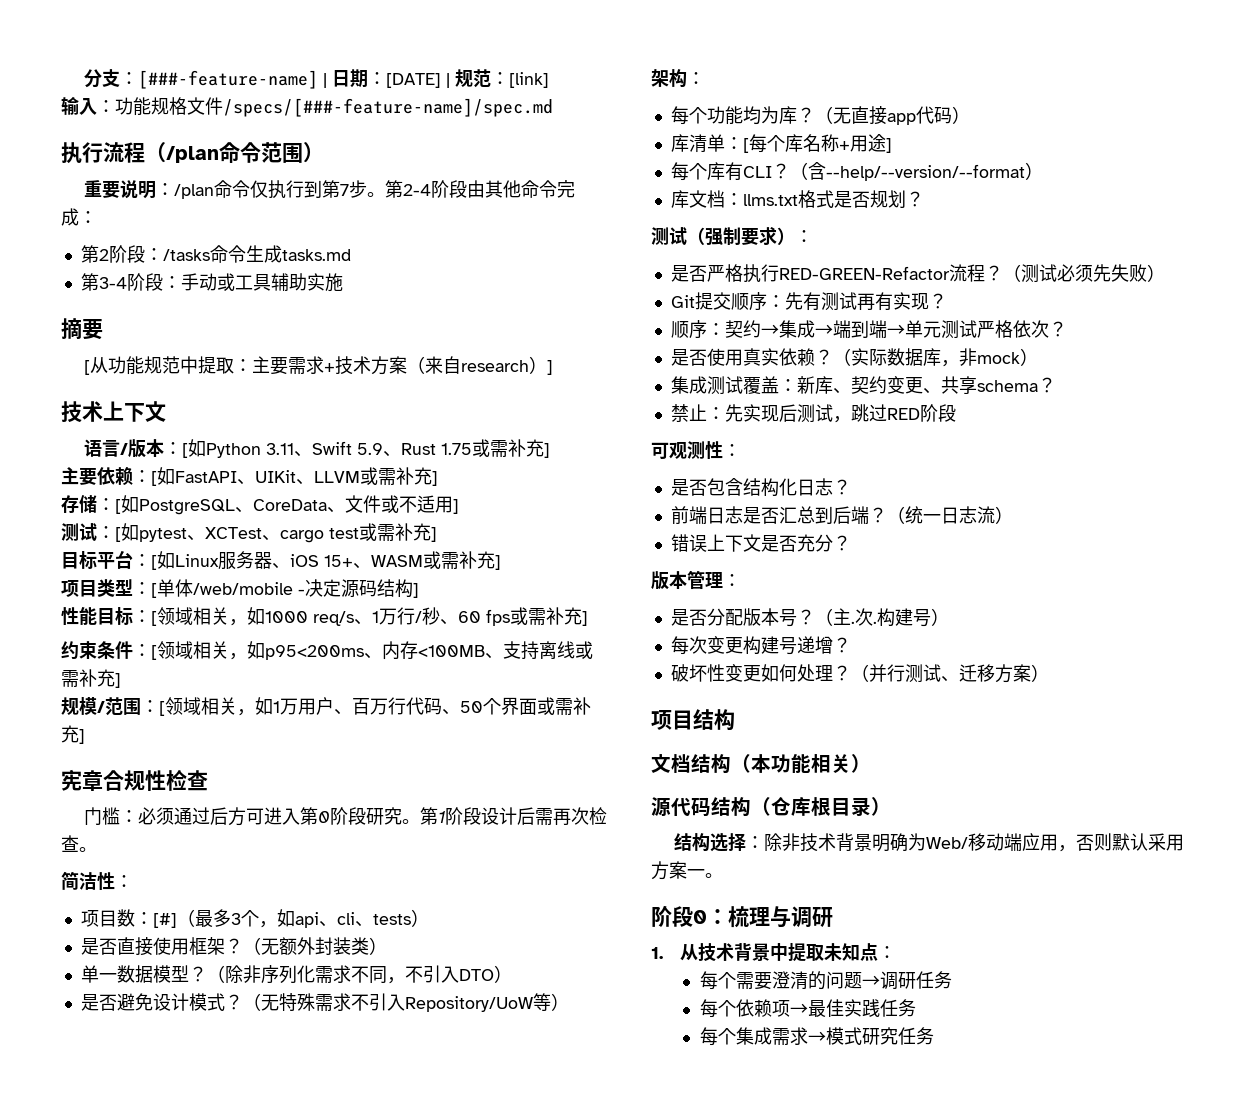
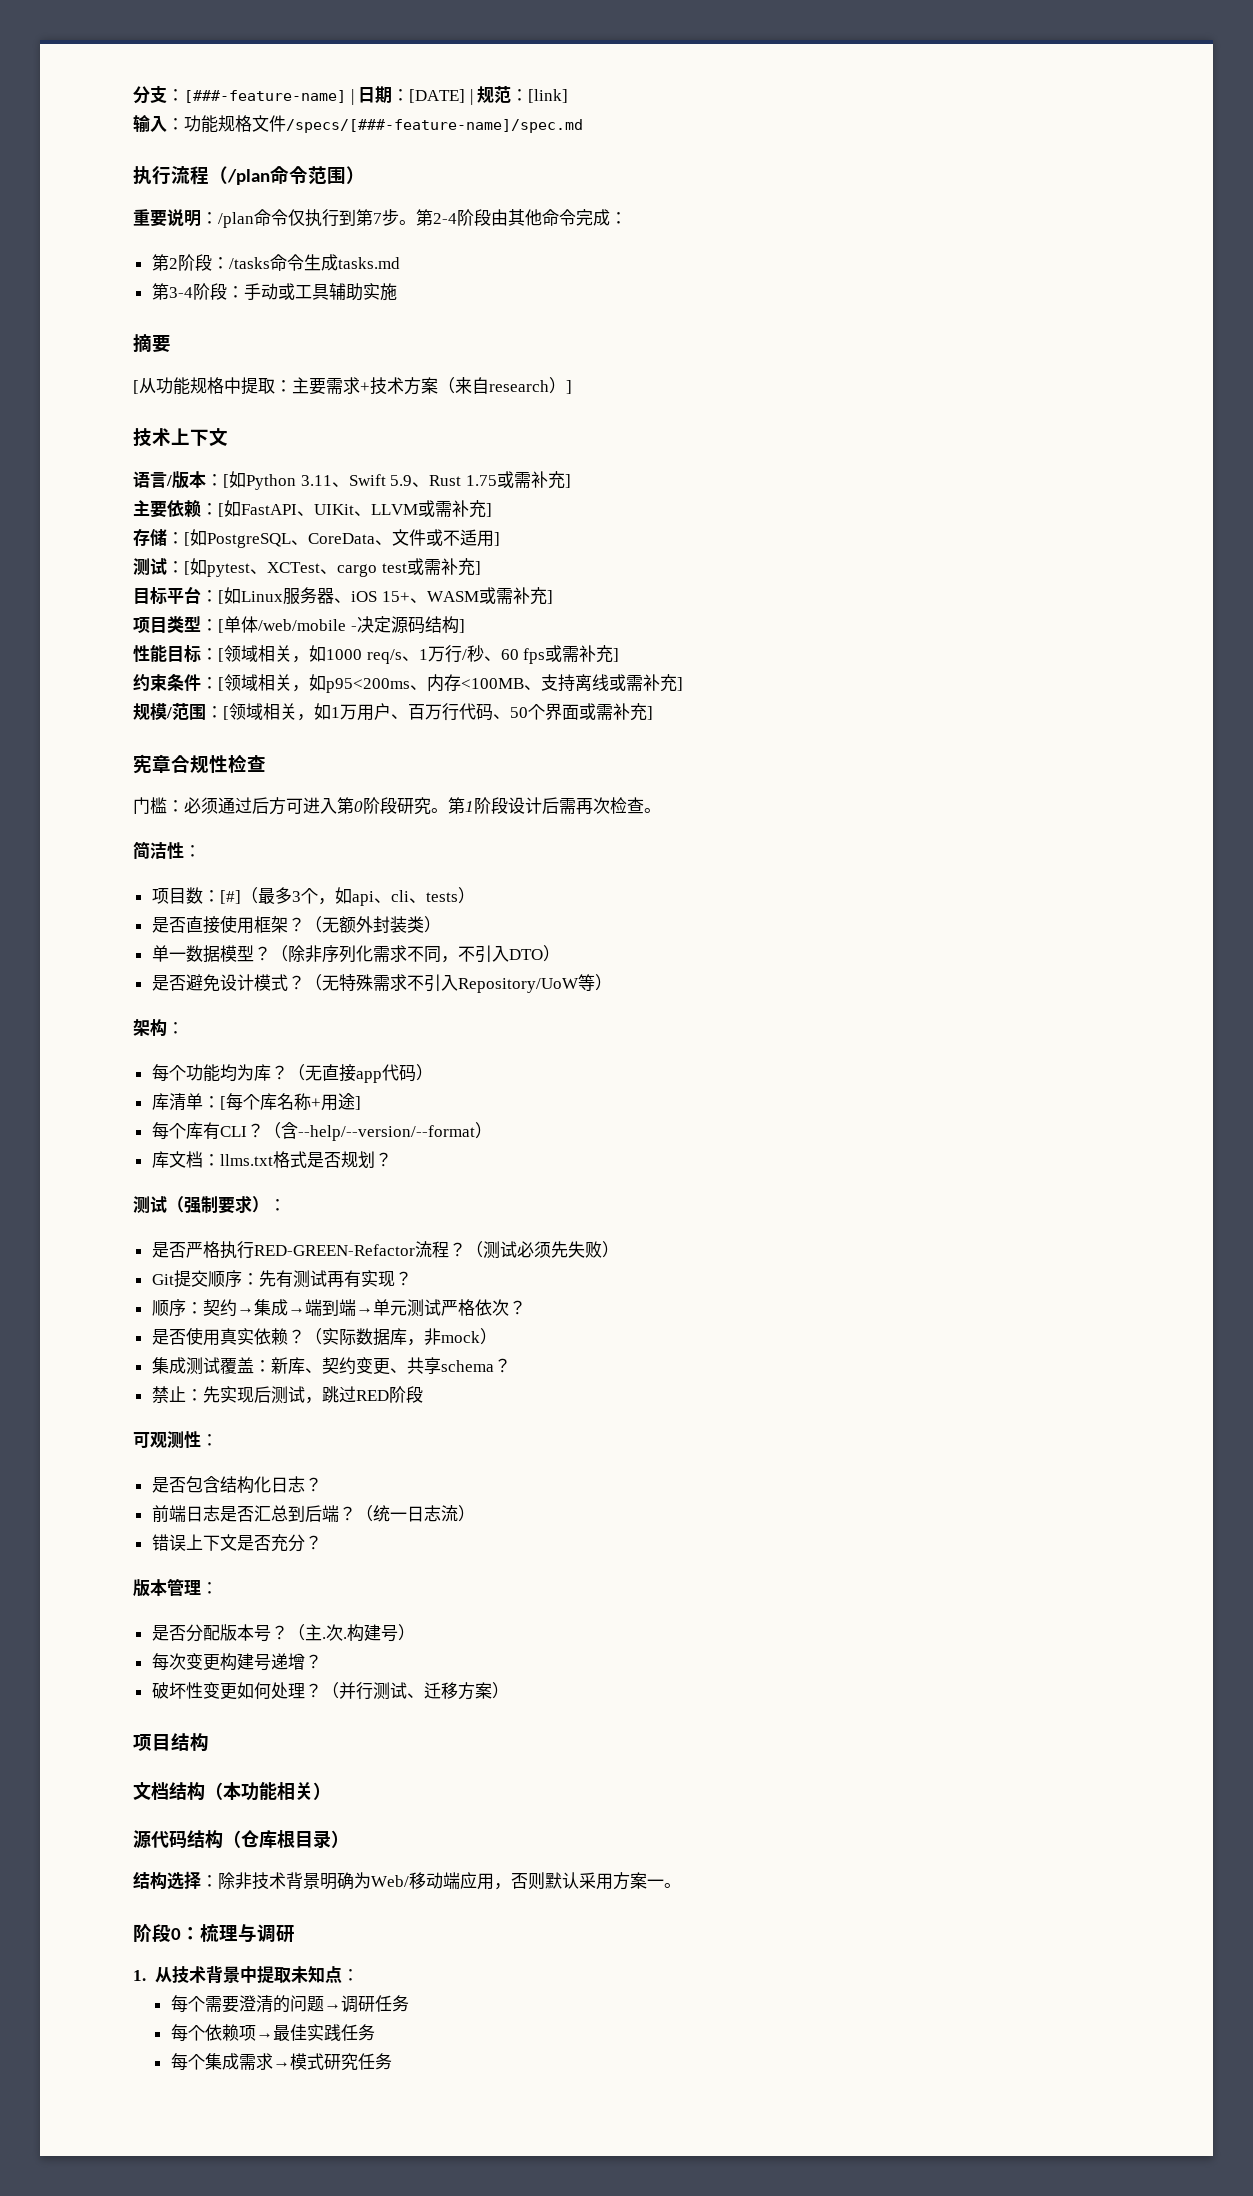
[162,356,181,374] 范 -> [207,377,224,394] 格

